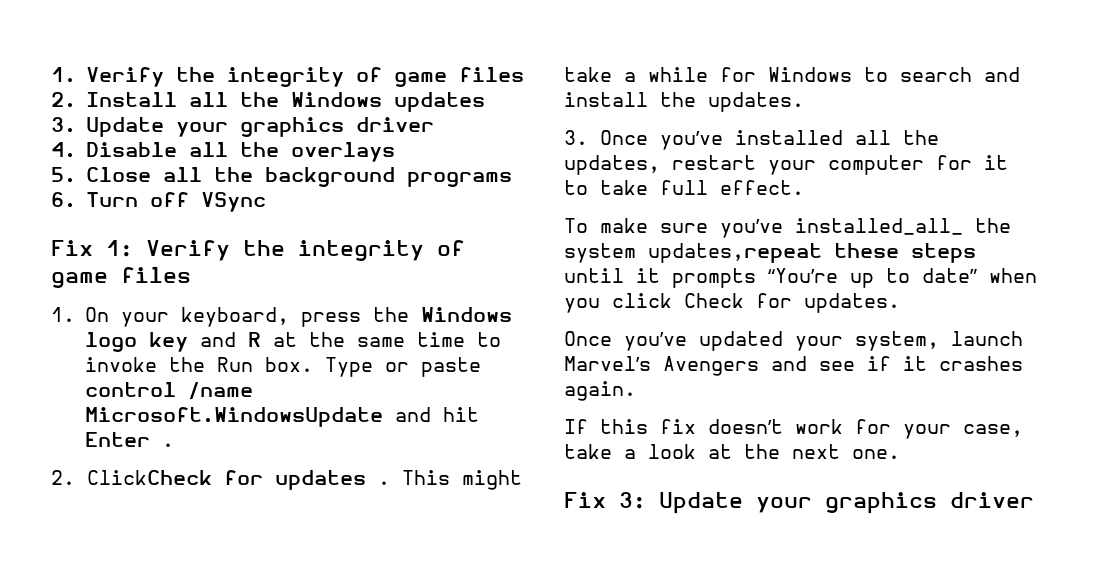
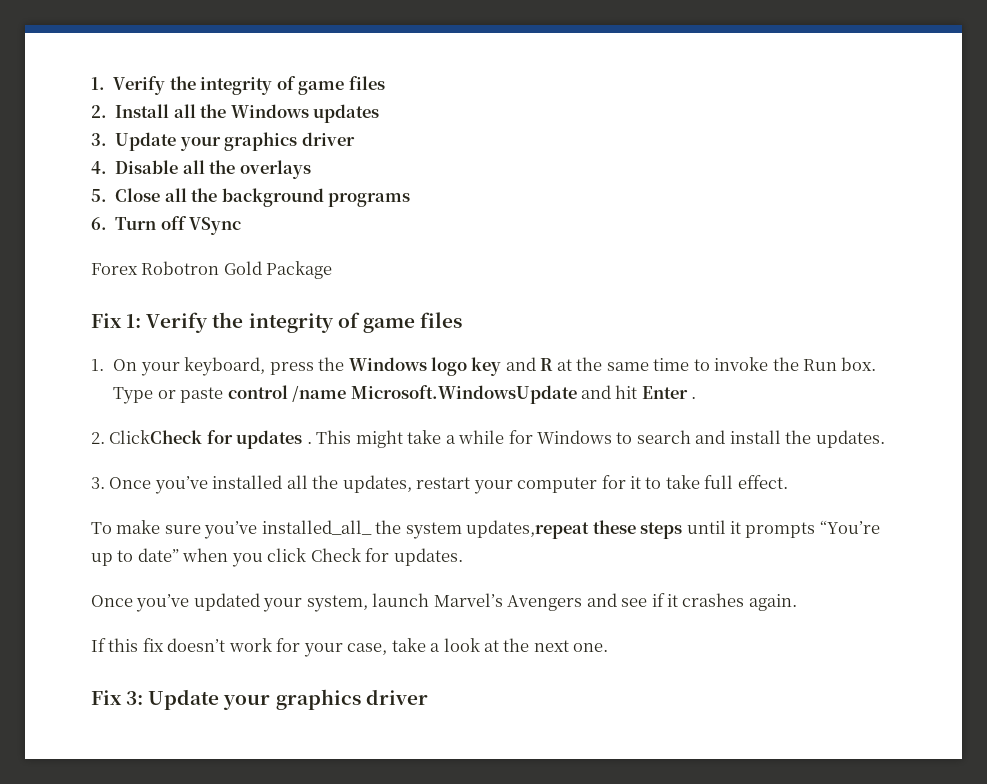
(266, 202) none -> [91,261,333,279] // Forex Robotron Gold Package

